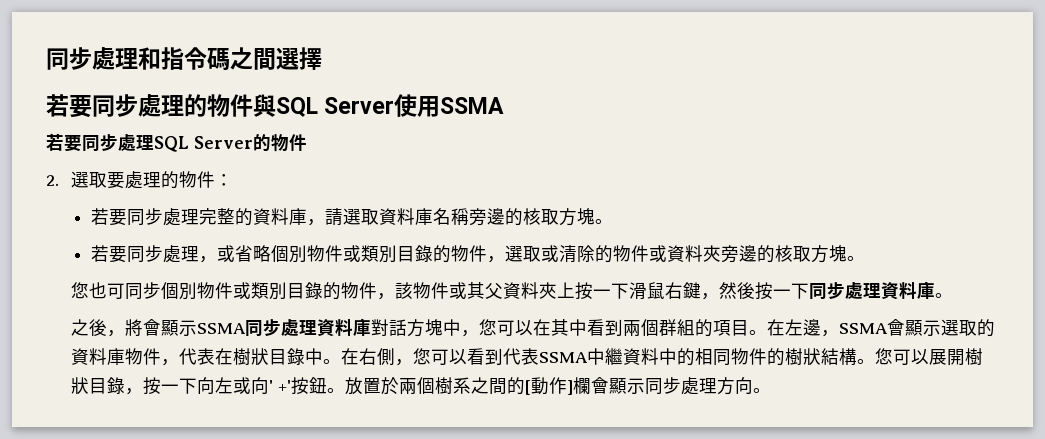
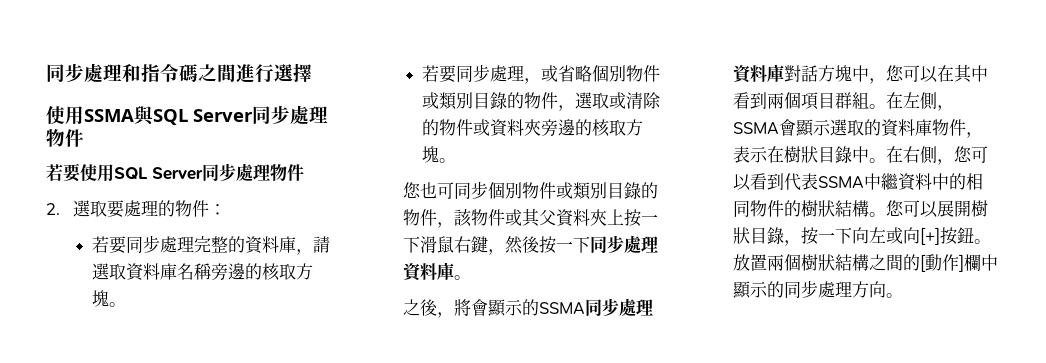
(276, 59) none -> [236,64,274,83] 進行
[46,94,505,118] [46,133,271,152] 若要同步處理的物件與SQL Server使用SSMA // 若要同步處理SQL Server的 -> [46,105,328,126] [46,129,84,147] [46,163,270,182] 使用SSMA與SQL Server同步處理物件 // 若要使用SQL Server同步處理
(198, 328) none -> [522,299,540,316] 的
[659,319,822,337] 群組的項目。在左邊 -> [801,92,938,110] 項目群組。在左側
[179,348,216,365] 代表 -> [733,146,769,163] 表示
[269,380,291,392] ' +' -> [920,227,941,245] [+]
[380,377,471,395] 於兩個樹系 -> [767,254,870,271] 兩個樹狀結構
[590,377,645,394] 會顯示 -> [981,254,999,271] [732,281,785,299] 中顯示的

